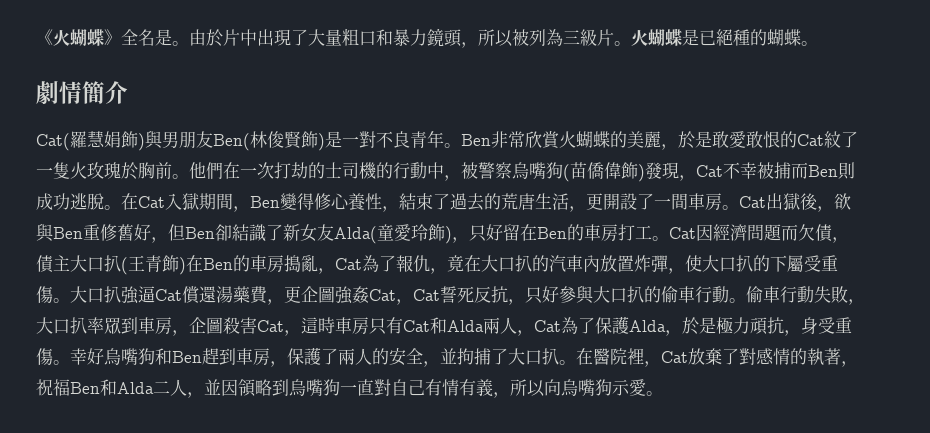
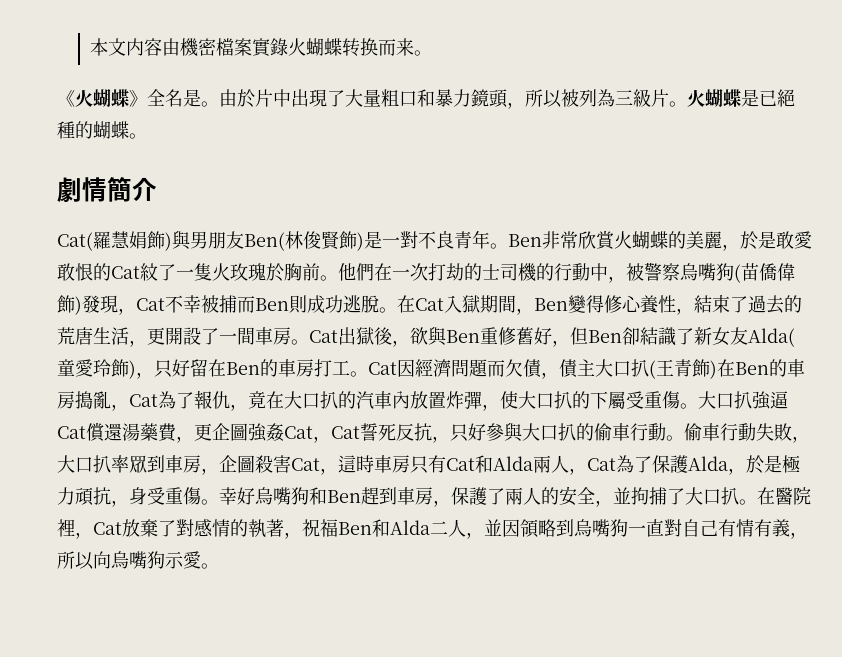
(36, 37) none -> [90,38,433,57] 本文内容由機密檔案實錄火蝴蝶转换而来。 //

